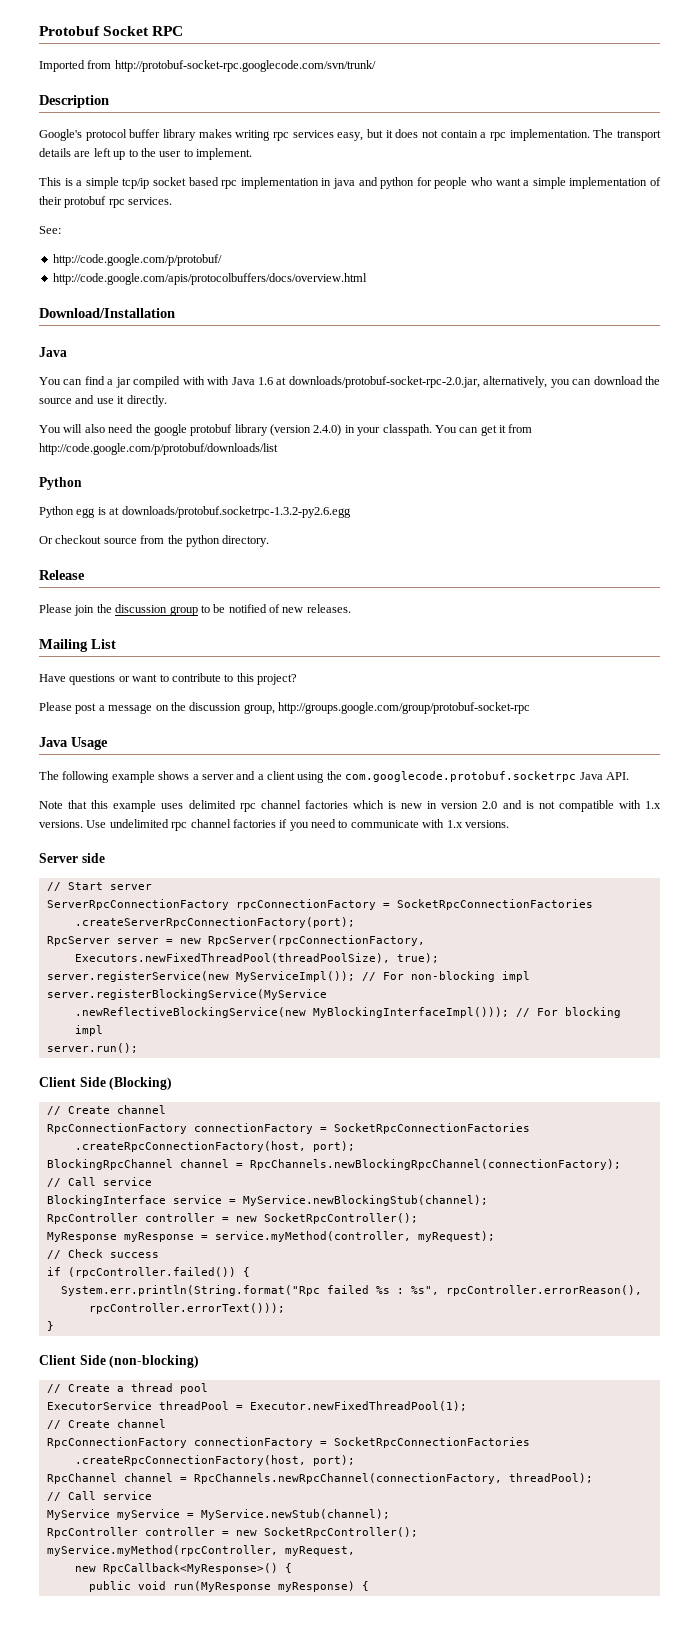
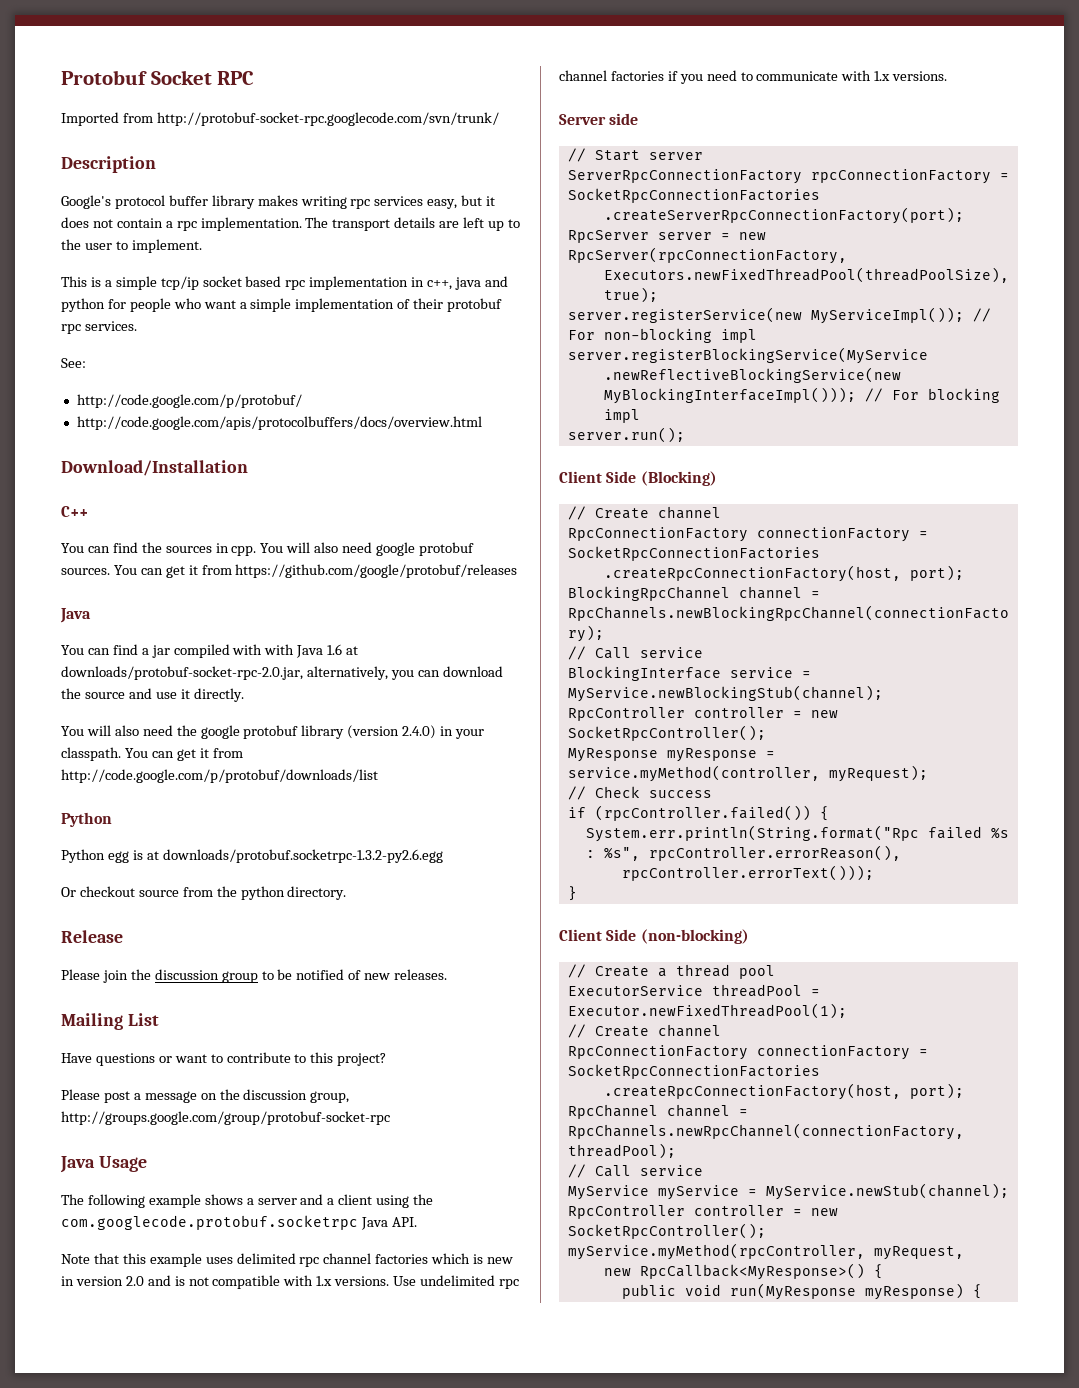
(332, 182) none -> [427,280,453,290] c++,
(175, 313) none -> [61,506,88,517] [61,542,474,556] [61,564,518,578] // C++ // You can find the sources in cpp. You will also need google protobuf sources. You can get it from https://github.com/google/protobuf/releases

